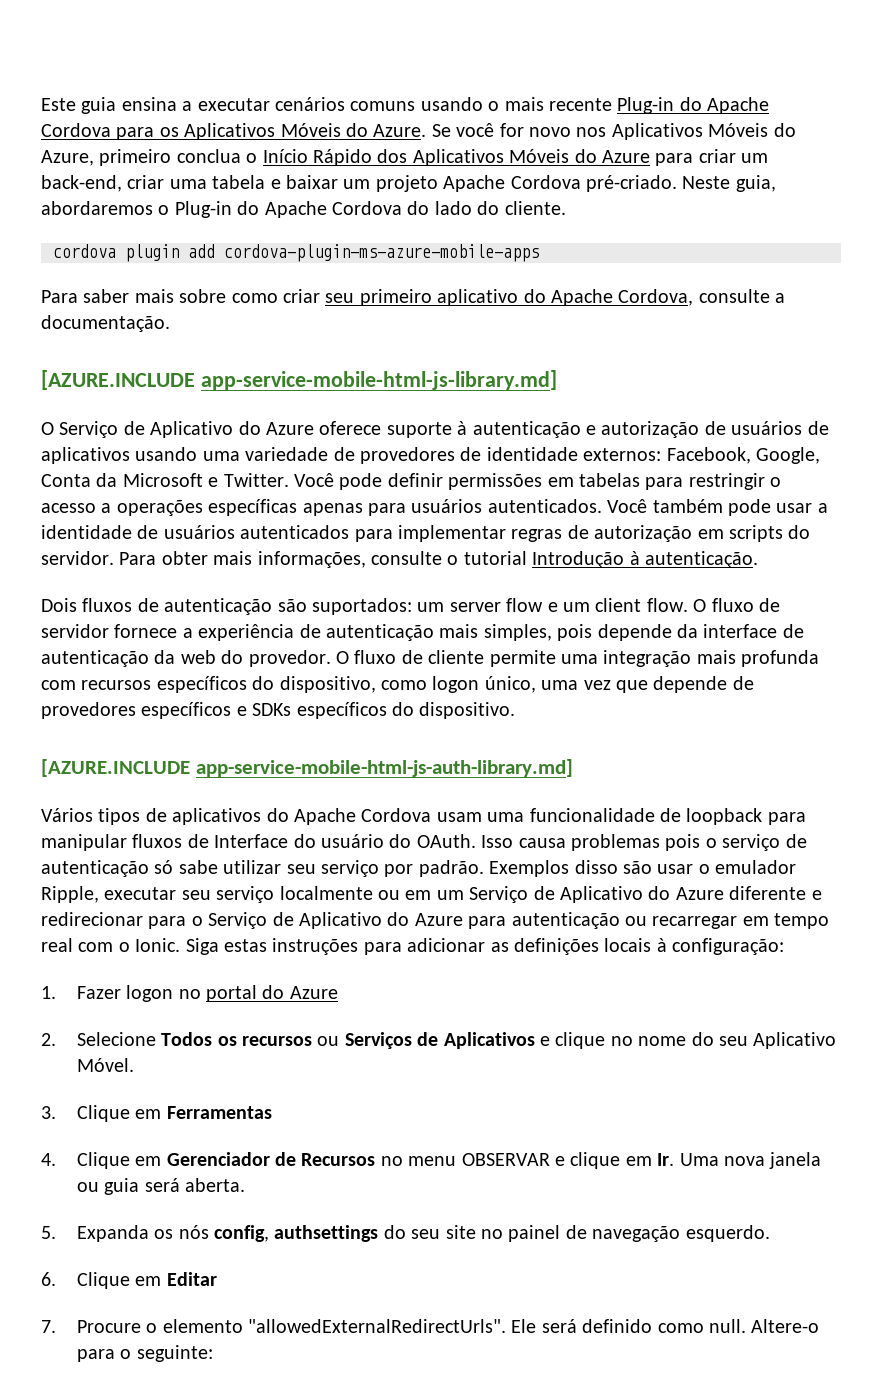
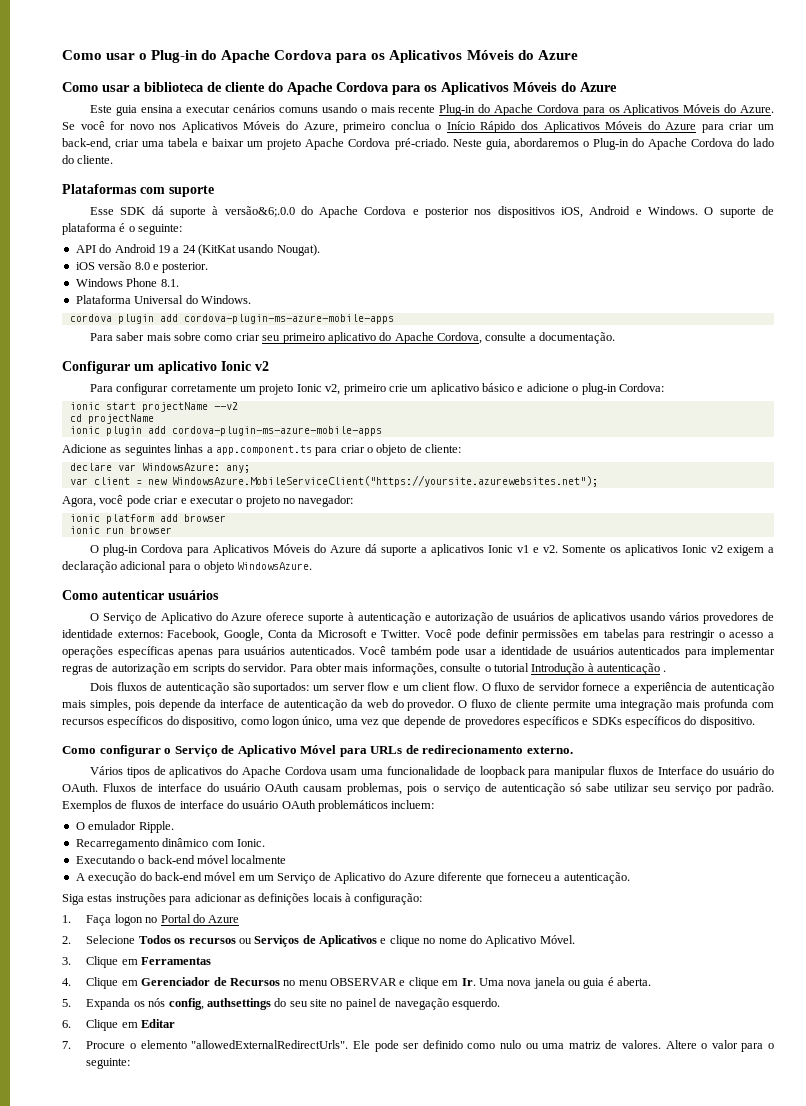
(41, 104) none -> [62,50,578,63] [62,82,617,95] Como usar o Plug-in do Apache Cordova para os Aplicativos Móveis do Azure // Como usar a biblioteca de cliente do Apache Cordova para os Aplicativos Móveis do Azure //
(566, 208) none -> [62,184,214,197] [89,206,775,218] [62,223,183,235] [75,244,320,256] [75,261,209,273] [75,278,179,287] [75,295,251,304] // Plataformas com suporte // Esse SDK dá suporte à versão&6;.0.0 do Apache Cordova e posterior nos dispositivos iOS, Android e Windows. O suporte de plataforma é o seguinte: // API do Android 19 a 24 (KitKat usando Nougat). // iOS versão 8.0 e posterior. // Windows Phone 8.1. // Plataforma Universal do Windows.
[41,370,557,390] [AZURE.INCLUDE app-service-mobile-html-js-library.md] -> [62,361,269,374] [89,383,664,395] [69,402,238,412] [69,414,154,424] [69,426,382,436] [62,444,462,456] [69,463,250,473] [69,475,598,487] [62,495,354,507] [69,514,226,524] [69,526,172,534] [89,544,775,556] [62,561,312,573] [62,590,219,600] Configurar um aplicativo Ionic v2 // Para configurar corretamente um projeto Ionic v2, primeiro crie um aplicativo básico e adicione o plug-in Cordova: // ionic start projectName --v2 // cd projectName // ionic plugin add cordova-plugin-ms-azure-mobile-apps // Adicione as seguintes linhas a app.component.ts para criar o objeto de cliente: // declare var WindowsAzure: any; // var client = new WindowsAzure.MobileServiceClient("https://yoursite.azurewebsites.net"); // Agora, você pode criar e executar o projeto no navegador: // ionic platform add browser // ionic run browser // O plug-in Cordova para Aplicativos Móveis do Azure dá suporte a aplicativos Ionic v1 e v2. Somente os aplicativos Ionic v2 exigem a declaração adicional para o objeto WindowsAzure. // Como autenticar usuários
[202,447,355,461] uma variedade de -> [669,612,700,621] vários
[644,551,758,568] autenticação. -> [597,663,667,675] autenticação .
[41,759,573,777] [AZURE.INCLUDE app-service-mobile-html-js-auth-library.md] -> [62,745,573,757] Como configurar o Serviço de Aplicativo Móvel para URLs de redirecionamento externo.
[481,834,660,851] Isso causa problemas -> [103,783,403,795] Fluxos de interface do usuário OAuth causam problemas,
[574,860,797,874] [41,886,400,903] disso são usar o emulador Ripple, executar seu serviço localmente ou -> [115,800,435,812] [75,821,174,833] [75,838,265,850] [75,855,287,864] [75,872,237,884] de fluxos de interface do usuário OAuth problemáticos incluem: // O emulador Ripple. // Recarregamento dinâmico com Ionic. // Executando o back-end móvel localmente // A execução do back-end móvel
[811,890,822,900] [41,912,830,929] [41,938,181,952] e redirecionar para o Serviço de Aplicativo do Azure para autenticação ou recarregar em tempo real com o Ionic. -> [485,872,630,884] que forneceu a autenticação. //
[76,986,121,999] Fazer -> [86,915,112,926] Faça
[205,985,257,1002] portal -> [160,914,191,923] Portal
[718,1036,748,1046] seu -> (482, 939) none
[144,1178,180,1192] será -> [607,977,614,986] é
[541,1319,820,1333] será definido como null. Altere-o -> [374,1040,738,1052] pode ser definido como nulo ou uma matriz de valores. Altere o valor

